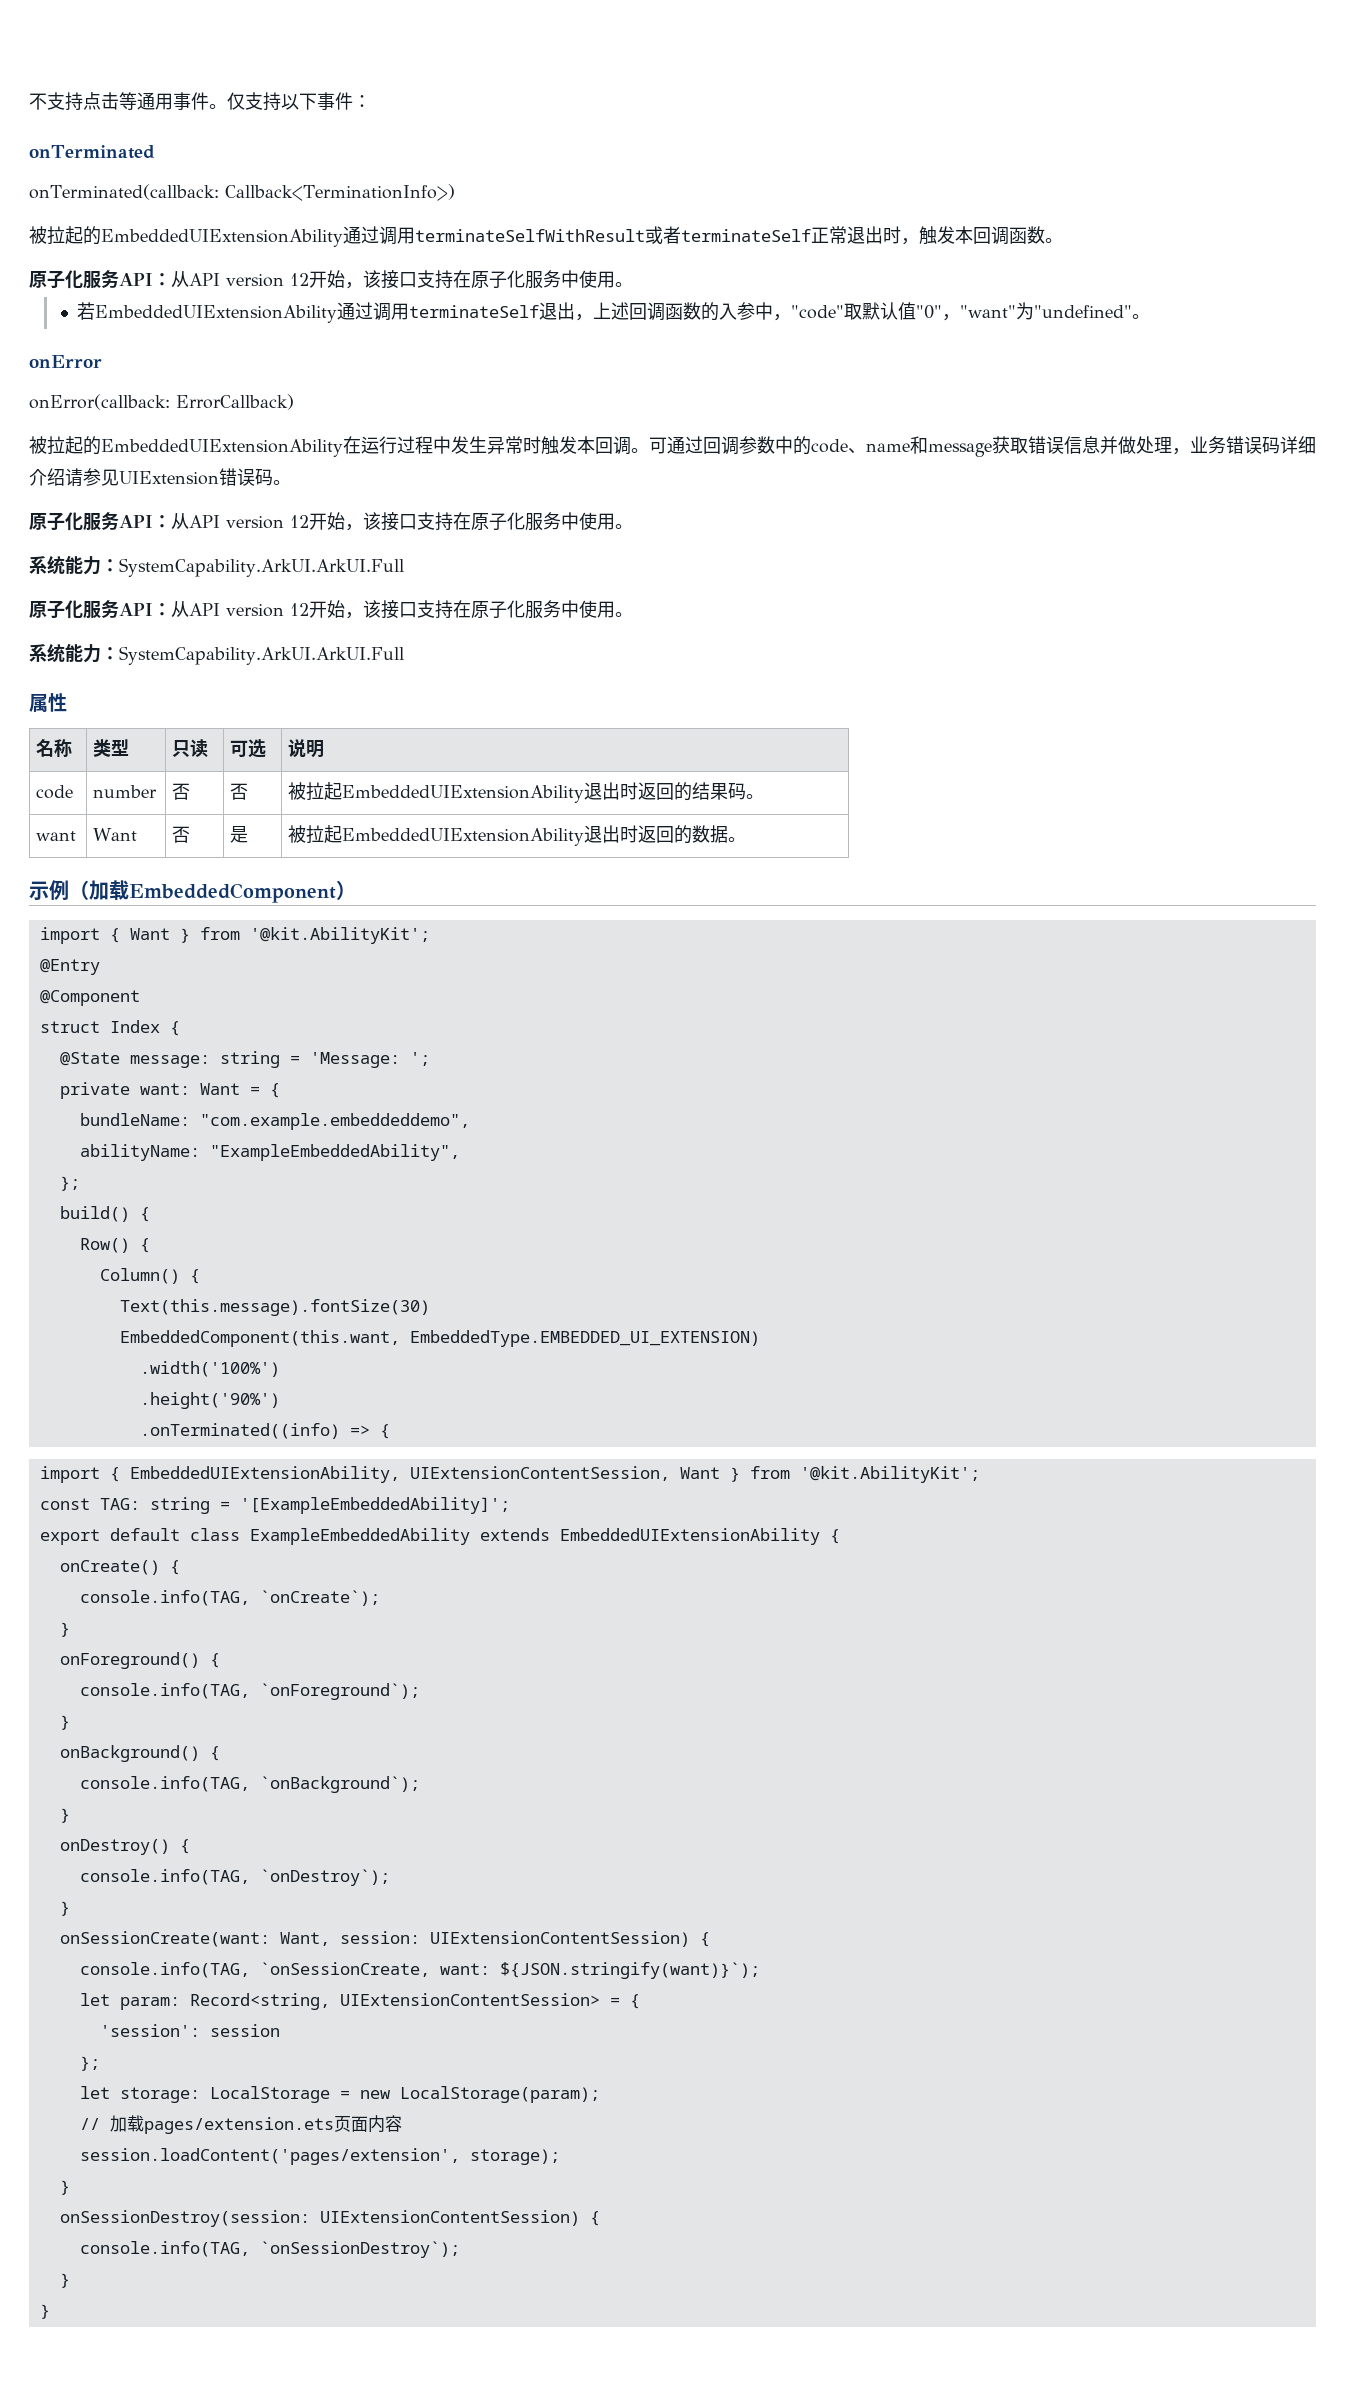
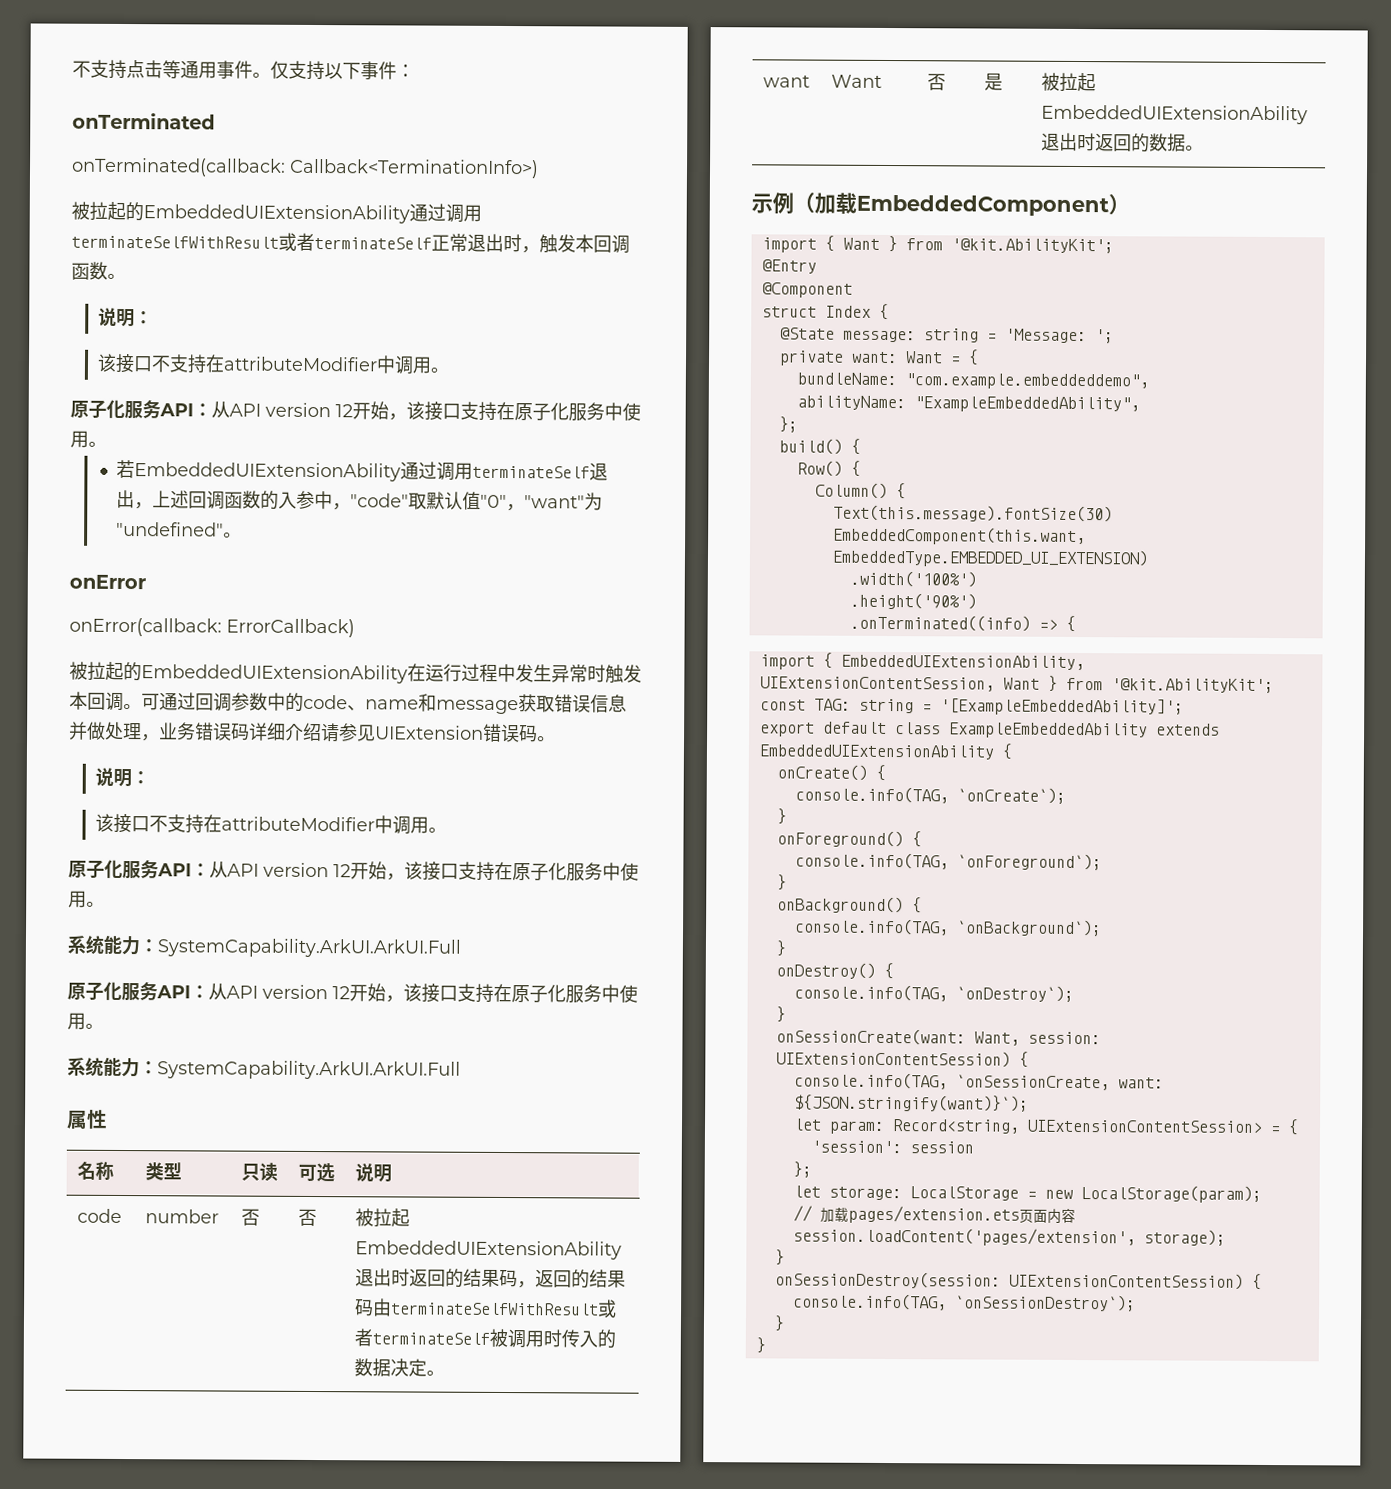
(1063, 240) none -> [97,307,153,328] [96,353,449,375] // 说明： // 该接口不支持在attributeModifier中调用。
(291, 482) none -> [94,767,150,788] [94,813,447,835] // 说明： // 该接口不支持在attributeModifier中调用。
(747, 791) none -> [516,1269,626,1289] [354,1298,617,1318] [353,1328,616,1349] [353,1358,427,1377] ，返回的结果码由terminateSelfWithResult或者terminateSelf被调用时传入的数据决定

